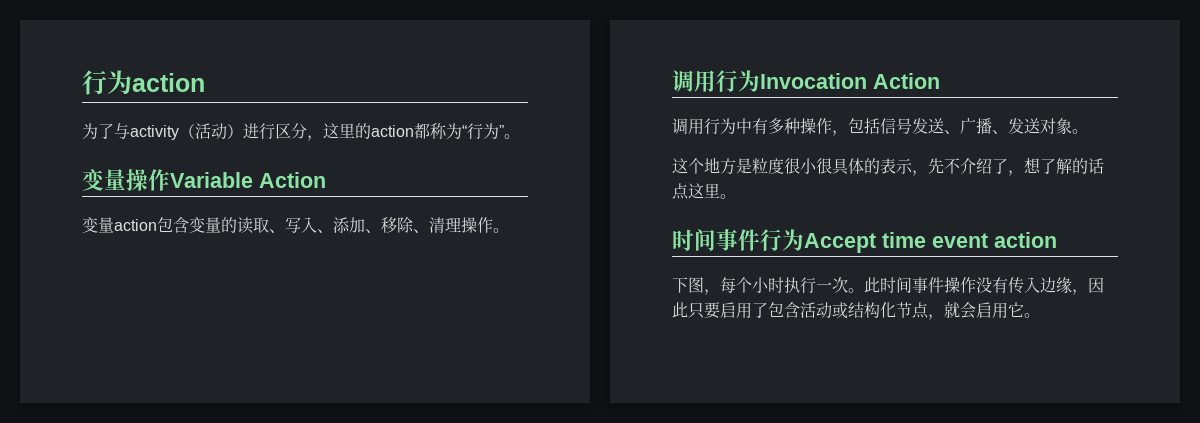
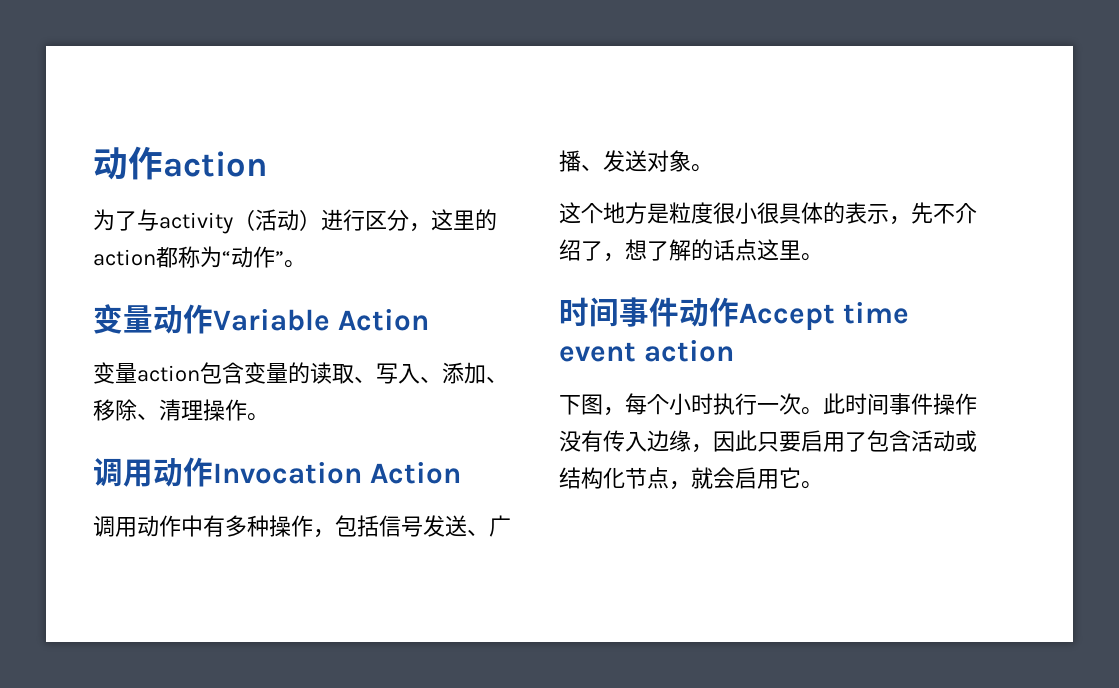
[82,70,132,95] 行为 -> [93,146,163,180] 动作
[467,123,499,140] 行为 -> [231,246,275,268] 动作
[126,169,148,191] 操 -> [153,305,183,334] 动
[716,70,760,92] 行为 -> [153,457,213,487] 动作
[704,118,736,135] 行为 -> [137,515,181,537] 动作
[760,229,804,251] 行为 -> [679,297,739,327] 动作

